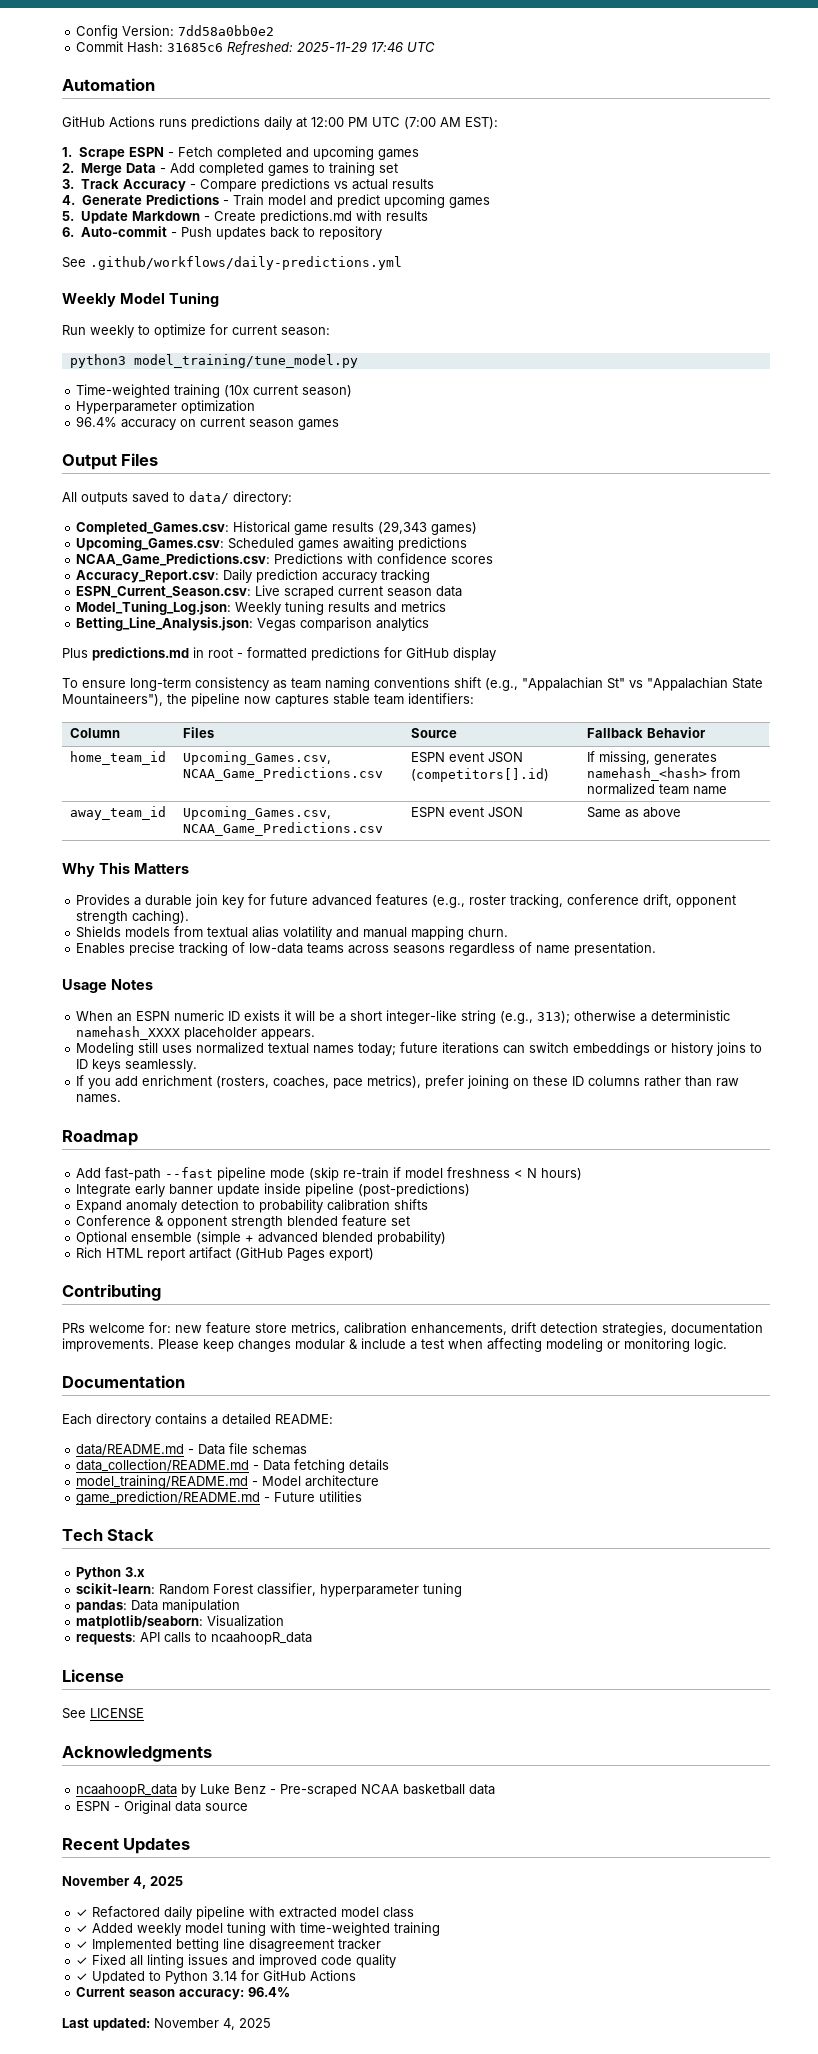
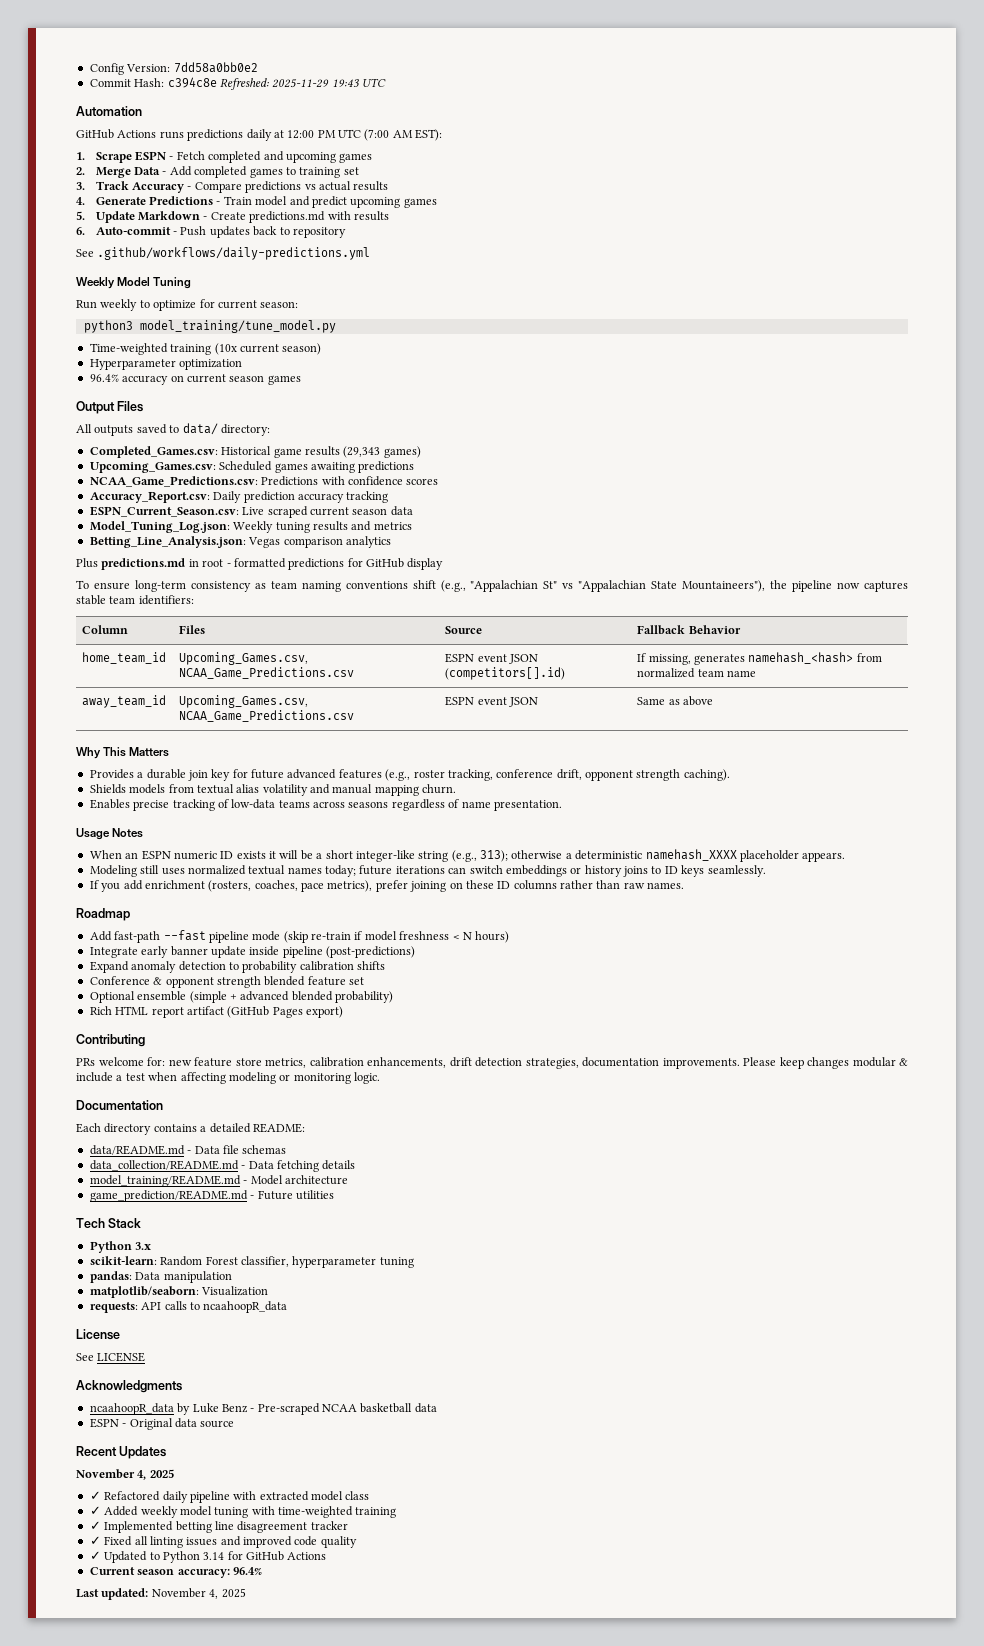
[167,43,224,52] 31685c6 -> [167,77,217,88] c394c8e
[371,42,404,52] 17:46 -> [331,79,359,87] 19:43

